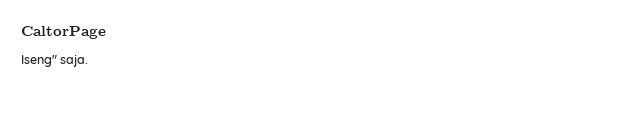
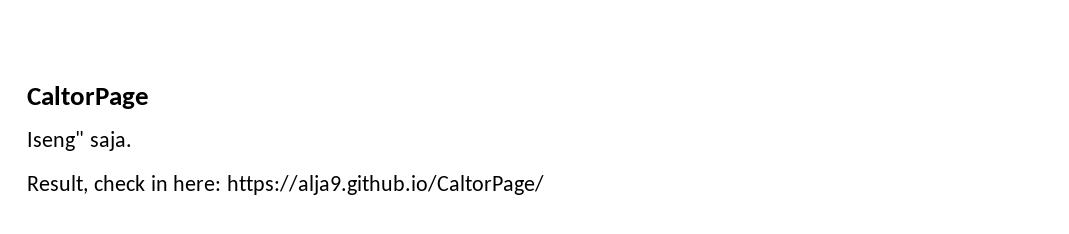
(89, 61) none -> [27,175,545,195] // Result, check in here: https://alja9.github.io/CaltorPage/

